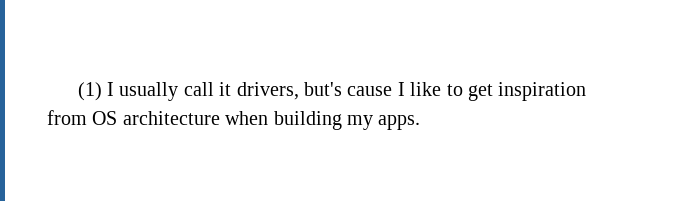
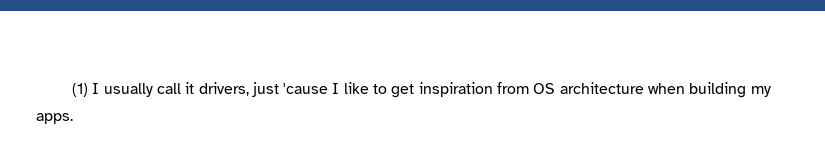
[304,82,393,96] but's cause -> [251,82,329,97] just 'cause

